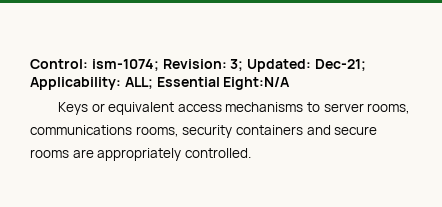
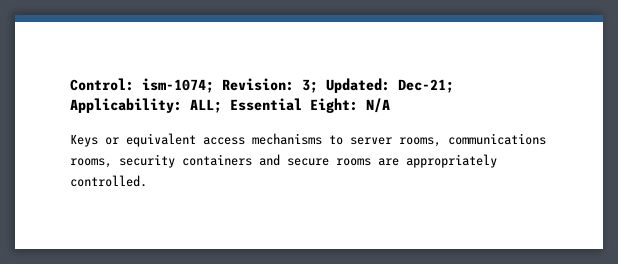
[223,77,291,90] Eight:N/A -> [310,98,390,113] Eight: N/A

